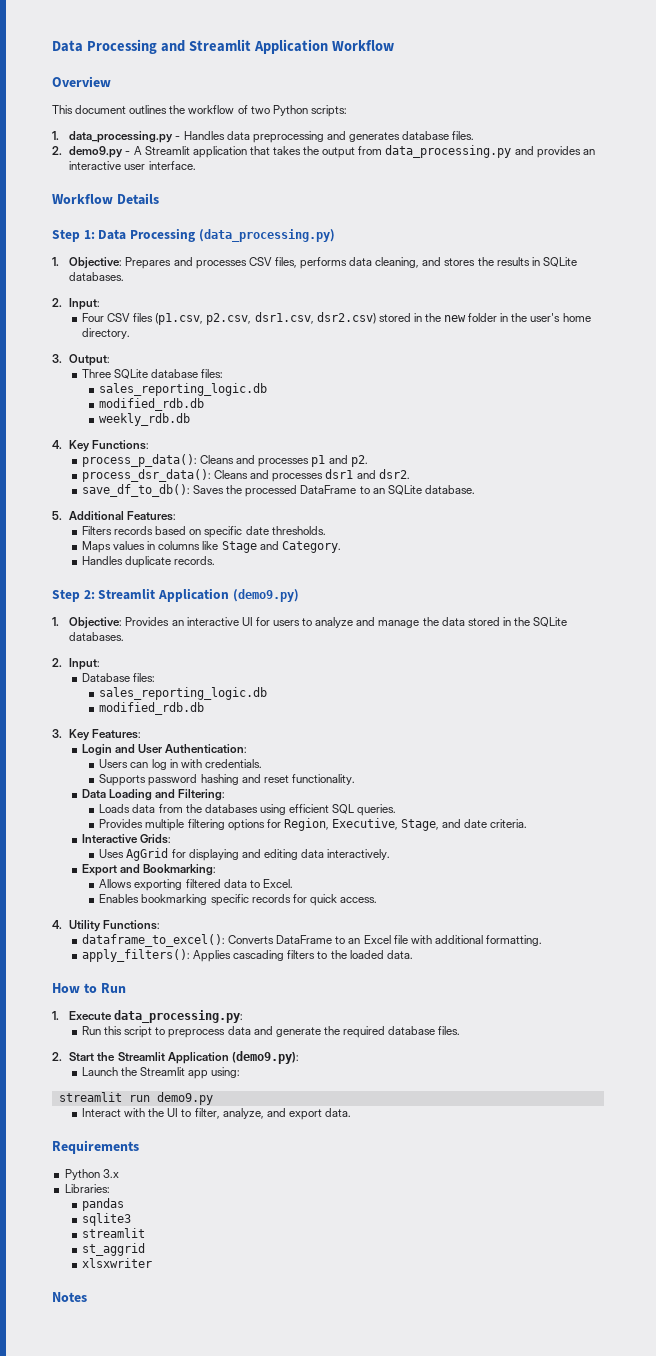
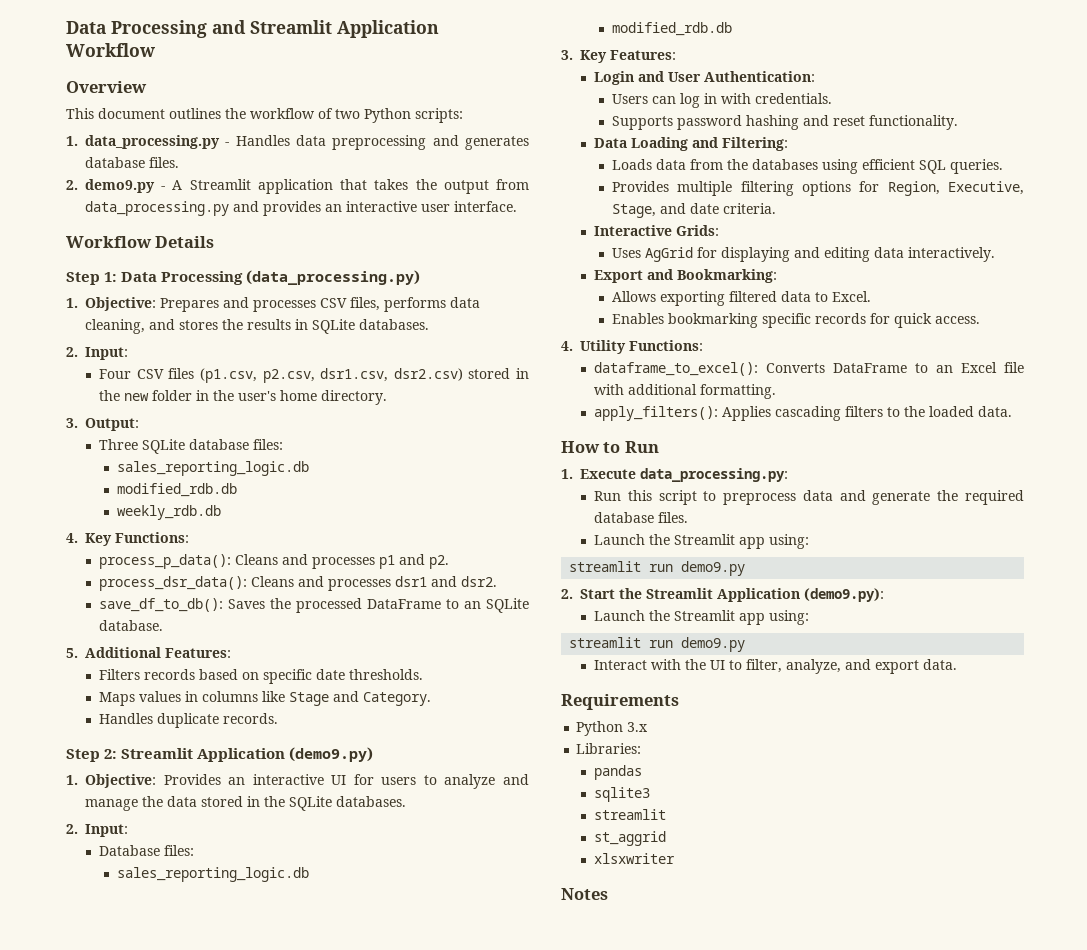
(461, 1030) none -> [594,534,810,549] [569,561,746,576] // Launch the Streamlit app using: // streamlit run demo9.py

